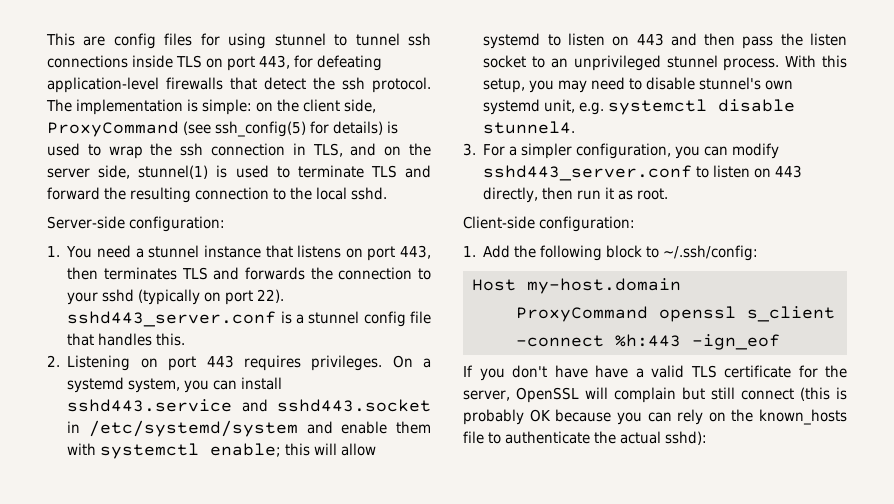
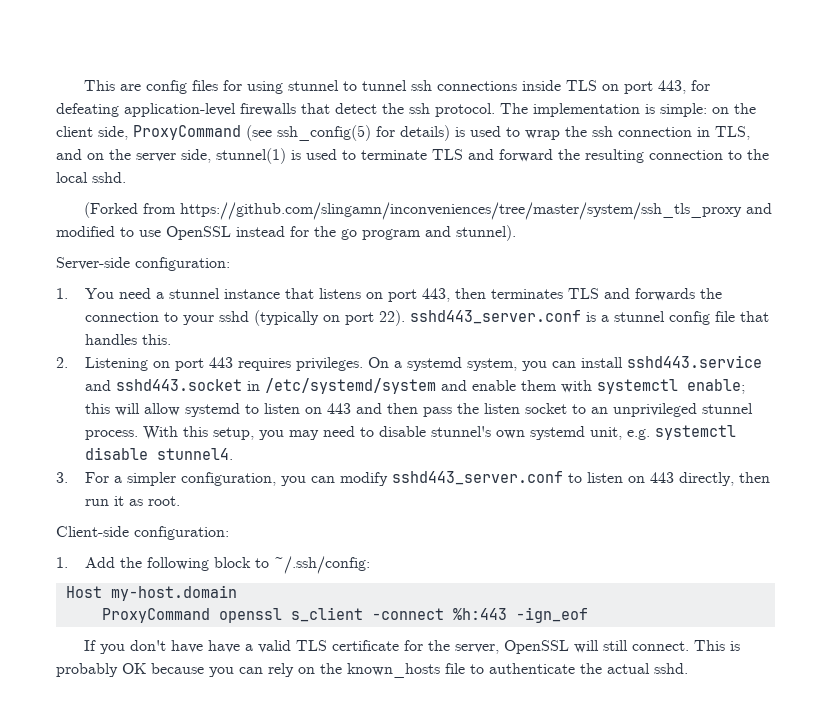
(387, 193) none -> [84,202,773,220] [56,225,516,241] // (Forked from https://github.com/slingamn/inconveniences/tree/master/system/ssh_tls_proxy and modified to use OpenSSL instead for the go program and stunnel).
[614,387,830,403] complain but still connect (this -> [603,640,726,651] still connect. This
[665,431,707,445] sshd): -> [654,663,688,674] sshd.

